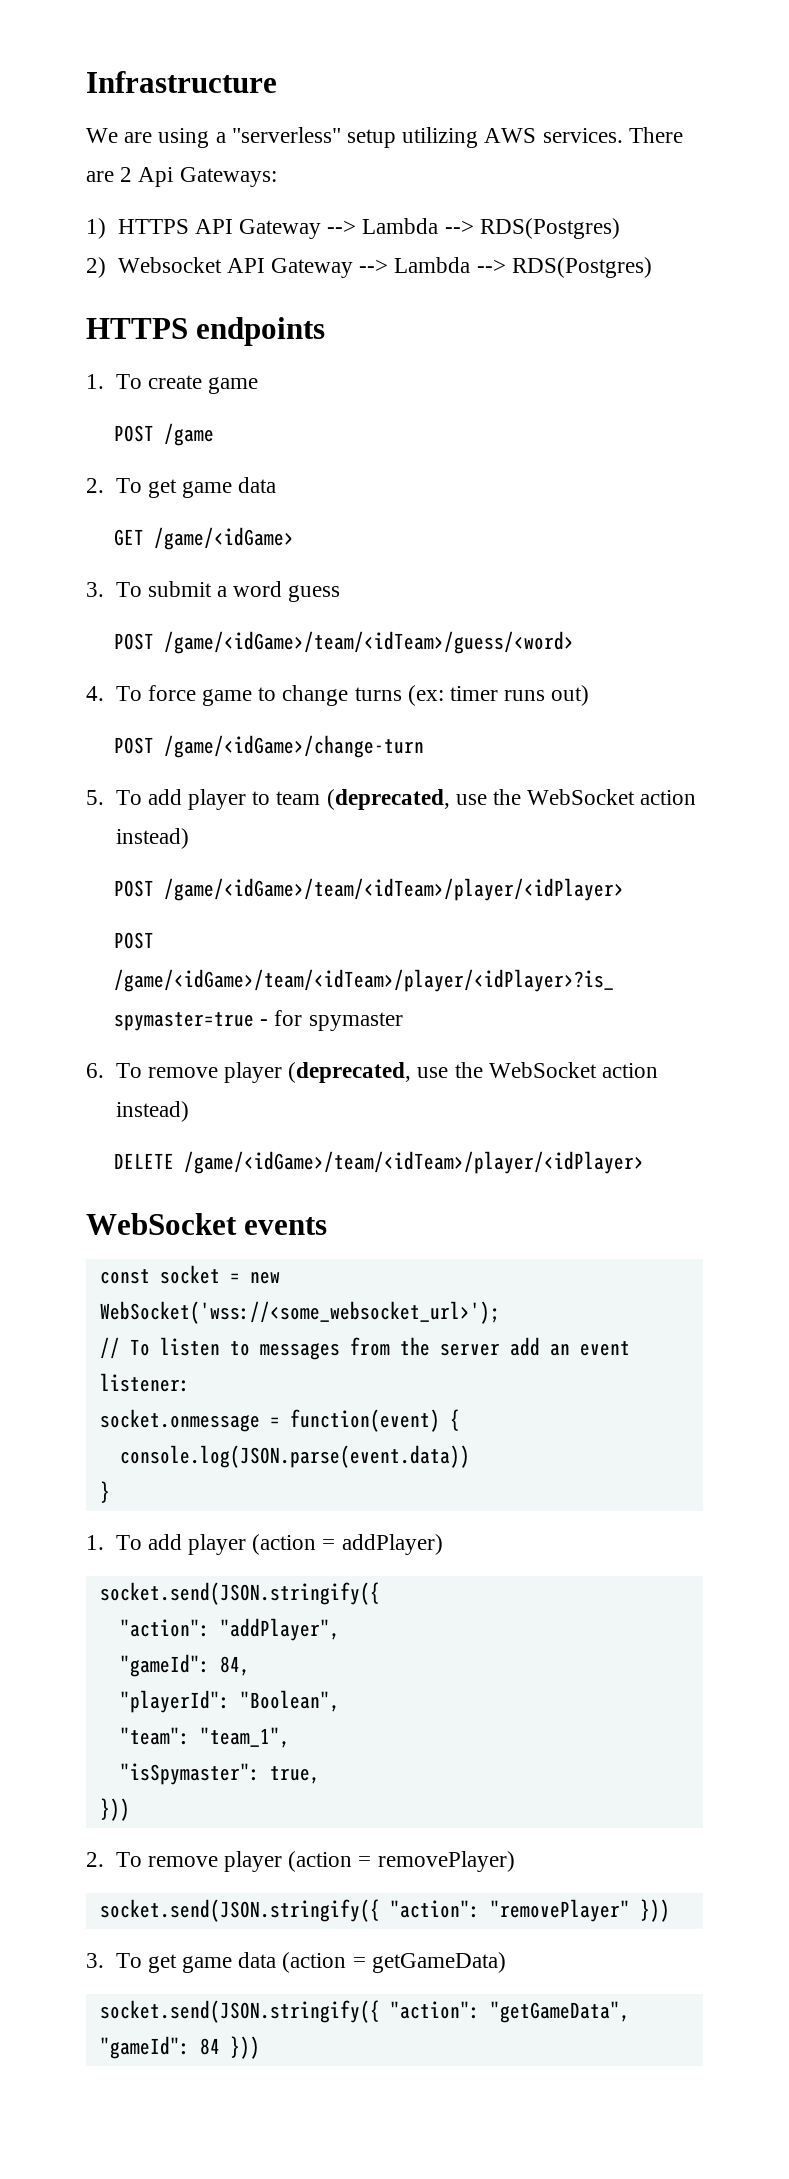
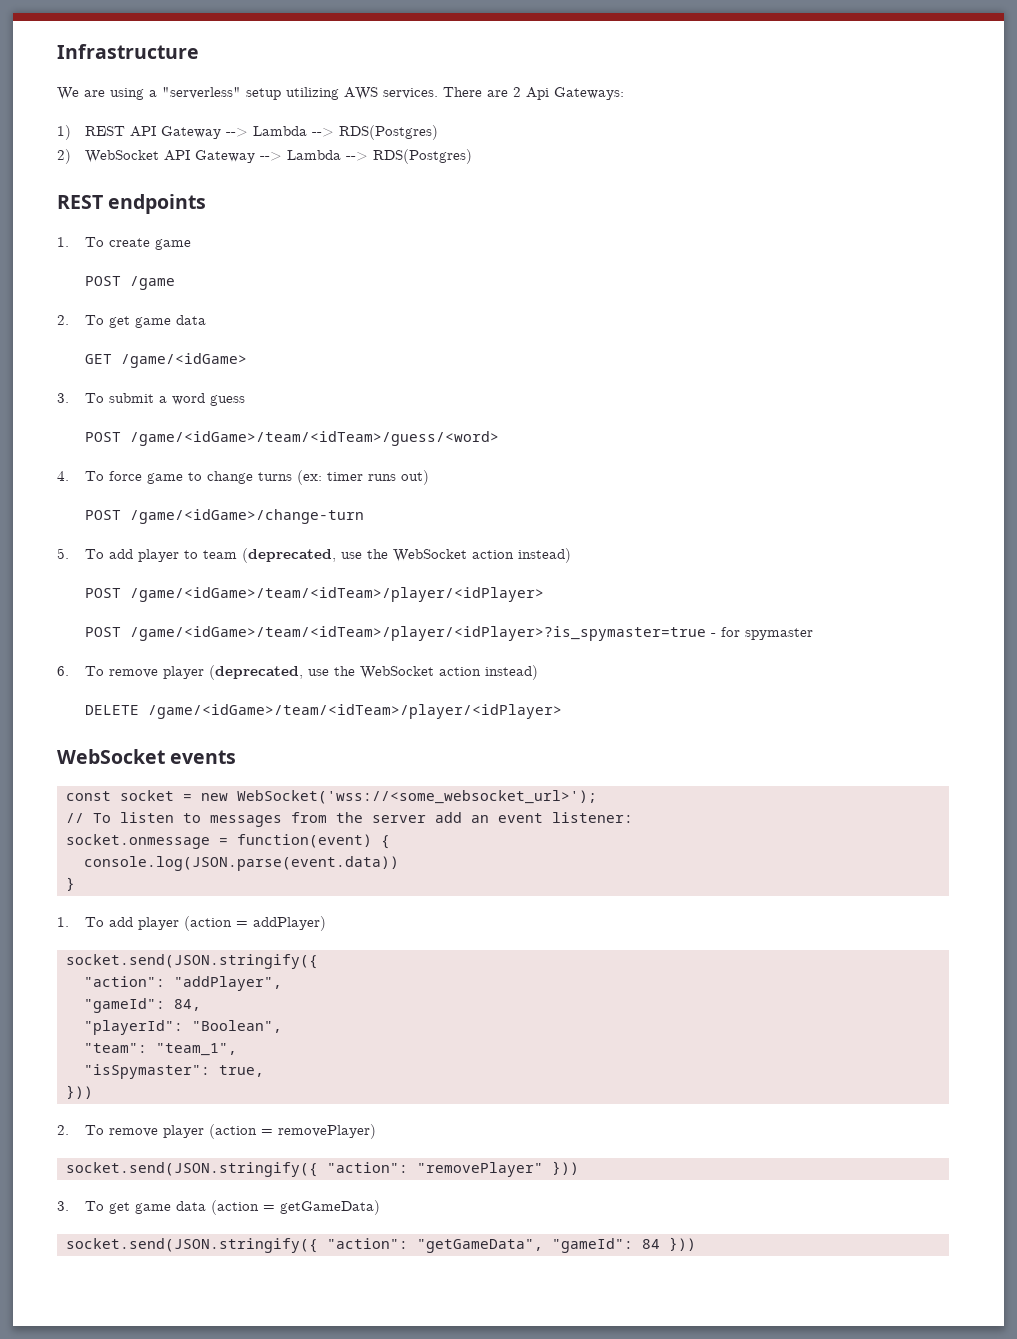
[117,219,189,234] HTTPS -> [85,126,126,136] REST
[117,257,652,278] [86,318,188,339] Websocket API Gateway --> Lambda --> RDS(Postgres) // HTTPS -> [85,149,473,164] [57,195,103,209] WebSocket API Gateway --> Lambda --> RDS(Postgres) // REST

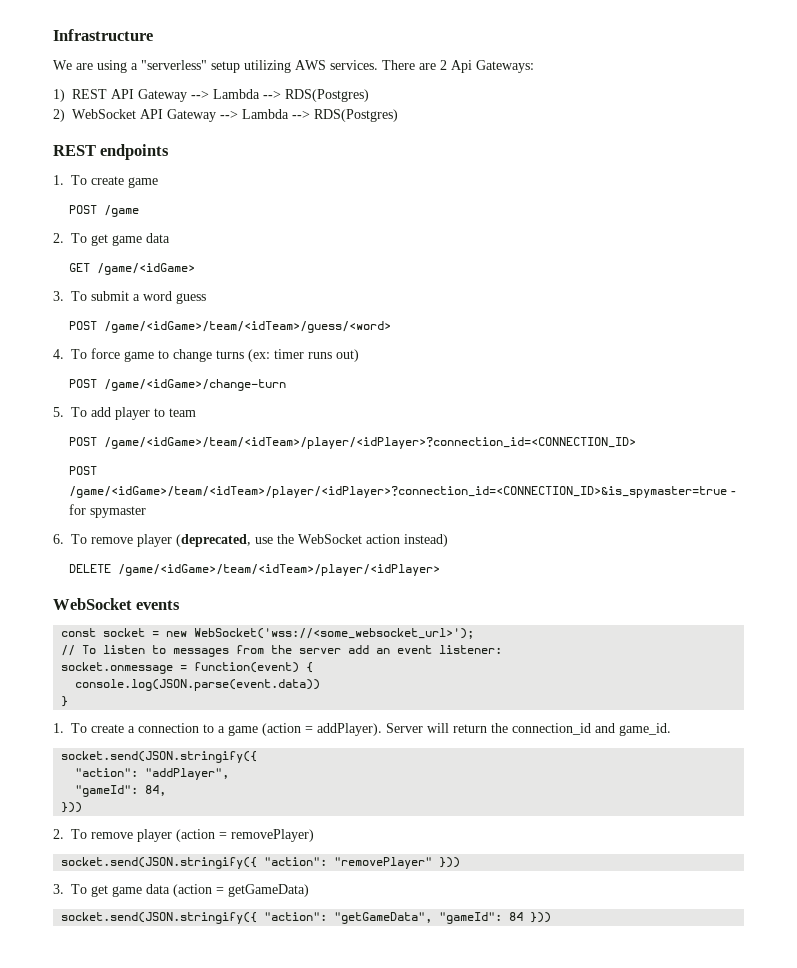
[242,548,572,563] [85,587,545,602] [85,626,707,641] (deprecated, use the WebSocket action instead) // POST /game/<idGame>/team/<idTeam>/player/<idPlayer> // POST /game/<idGame>/team/<idTeam>/player/<idPlayer>?is_spymaster=true -> [68,437,636,449] [68,466,97,475] [68,486,727,498] // POST /game/<idGame>/team/<idTeam>/player/<idPlayer>?connection_id=<CONNECTION_ID> // POST /game/<idGame>/team/<idTeam>/player/<idPlayer>?connection_id=<CONNECTION_ID>&is_spymaster=true
[109,916,327,931] add player (action = addPlayer) -> [91,723,671,736] create a connection to a game (action = addPlayer). Server will return the connection_id and game_id.
[84,1020,282,1035] [84,1043,237,1056] [84,1064,264,1079] // "playerId": "Boolean", // "team": "team_1", // "isSpymaster": true, -> (167, 790) none

